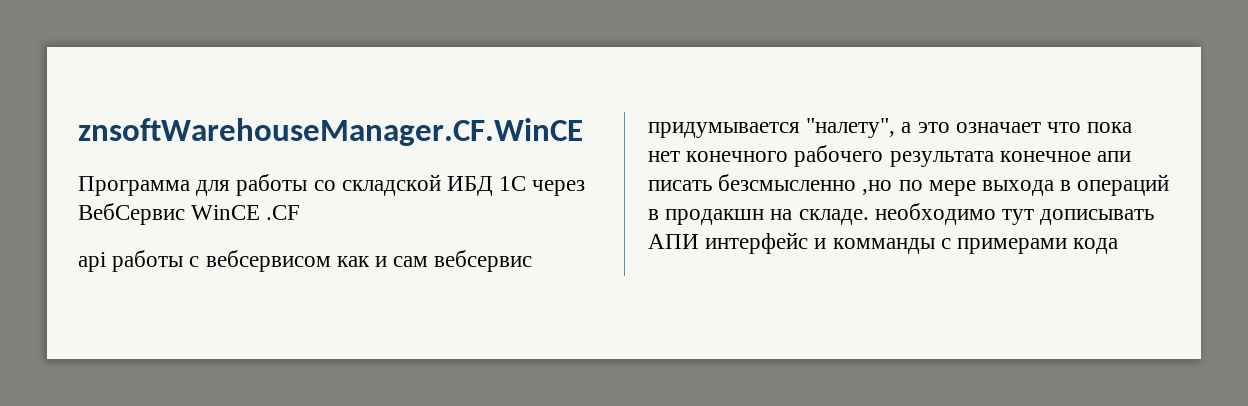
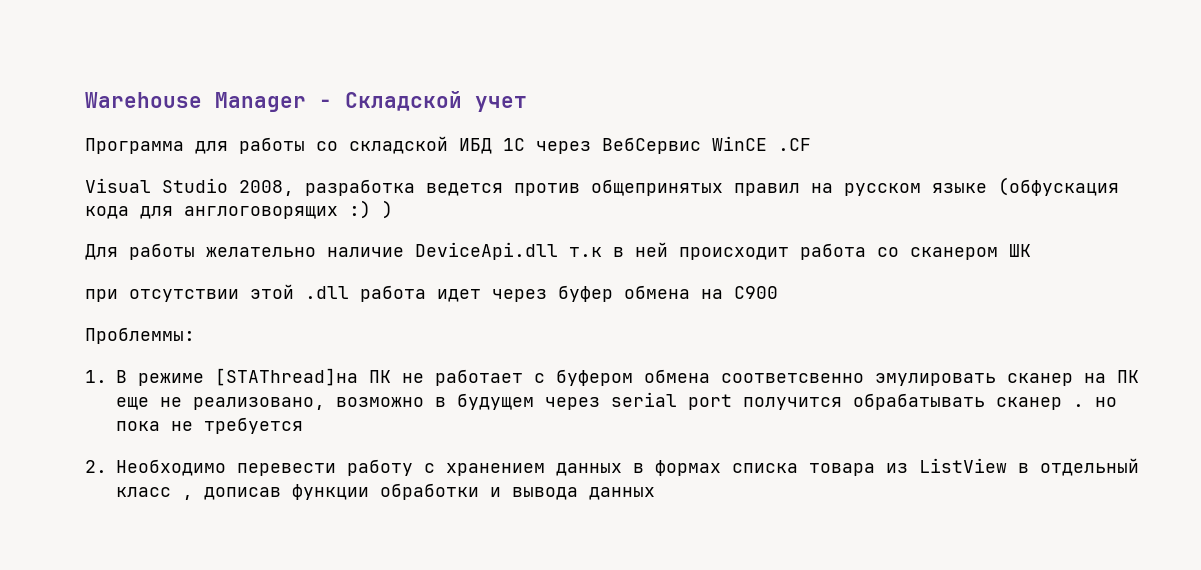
[78,118,583,146] znsoftWarehouseManager.CF.WinCE -> [85,91,527,112] Warehouse Manager - Складской учет
[78,250,533,272] [648,118,1133,138] [648,145,1132,167] [648,174,1170,196] [648,203,1155,225] [648,232,1119,254] api работы с вебсервисом как и сам вебсервис придумывается "налету", а это означает что пока нет конечного рабочего результата конечное апи писать безсмысленно ,но по мере выхода в операций в продакшн на складе. необходимо тут дописывать АПИ интерфейс и комманды с примерами кода -> [85,177,1119,196] [85,200,393,219] [85,242,1031,260] [85,284,778,302] [85,327,195,344] [85,368,1139,386] [116,392,1117,410] [116,417,303,434] [85,458,1139,476] [116,483,655,500] Visual Studio 2008, разработка ведется против общепринятых правил на русском языке (обфускация кода для англоговорящих :) ) // Для работы желательно наличие DeviceApi.dll т.к в ней происходит работа со сканером ШК // при отсутствии этой .dll работа идет через буфер обмена на C900 // Проблеммы: // 1. В режиме [STAThread]на ПК не работает с буфером обмена соответсвенно эмулировать сканер на ПК еще не реализовано, возможно в будущем через serial port получится обрабатывать сканер . но пока не требуется // 2. Необходимо перевести работу с хранением данных в формах списка товара из ListView в отдельный класс , дописав функции обработки и вывода данных

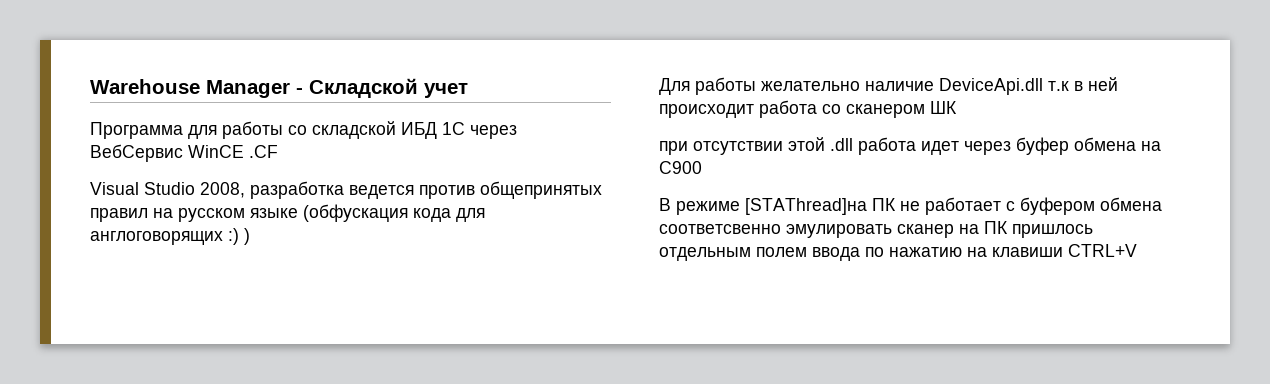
[85,327,195,344] [85,370,107,383] Проблеммы: // 1. -> (702, 167) none
[116,392,1117,410] [116,417,303,434] [85,458,1139,476] [116,483,655,500] еще не реализовано, возможно в будущем через serial port получится обрабатывать сканер . но пока не требуется // 2. Необходимо перевести работу с хранением данных в формах списка товара из ListView в отдельный класс , дописав функции обработки и вывода данных -> [1012,224,1093,238] [659,244,1137,261] пришлось отдельным полем ввода по нажатию на клавиши CTRL+V

